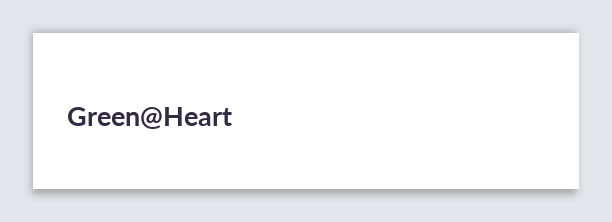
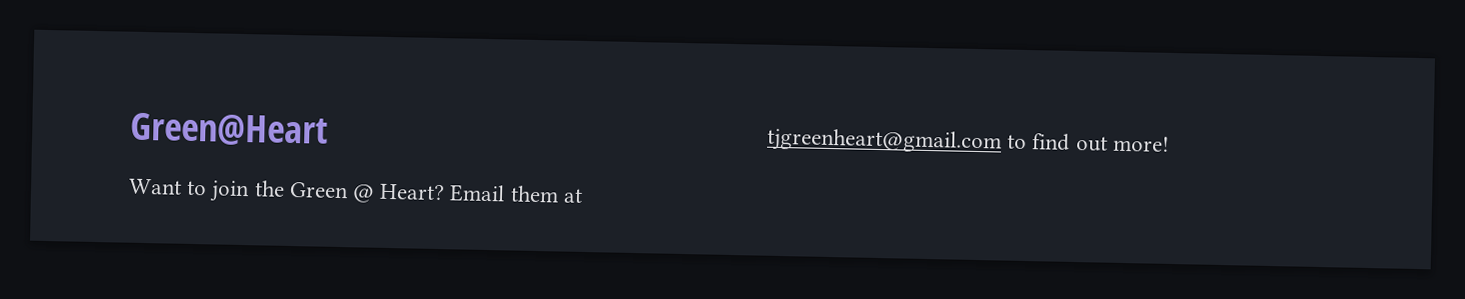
(232, 118) none -> [128,178,583,203] [767,127,1170,155] // Want to join the Green @ Heart? Email them at tjgreenheart@gmail.com to find out more!

